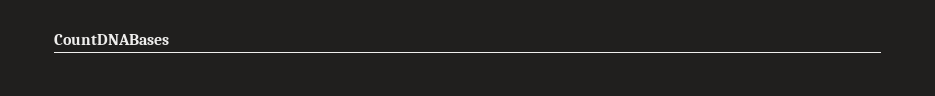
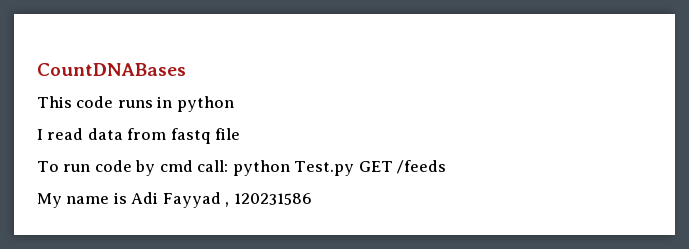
(169, 39) none -> [37,96,234,112] [37,128,241,144] [37,160,447,176] [37,192,312,208] // This code runs in python // I read data from fastq file // To run code by cmd call: python Test.py GET /feeds // My name is Adi Fayyad , 120231586

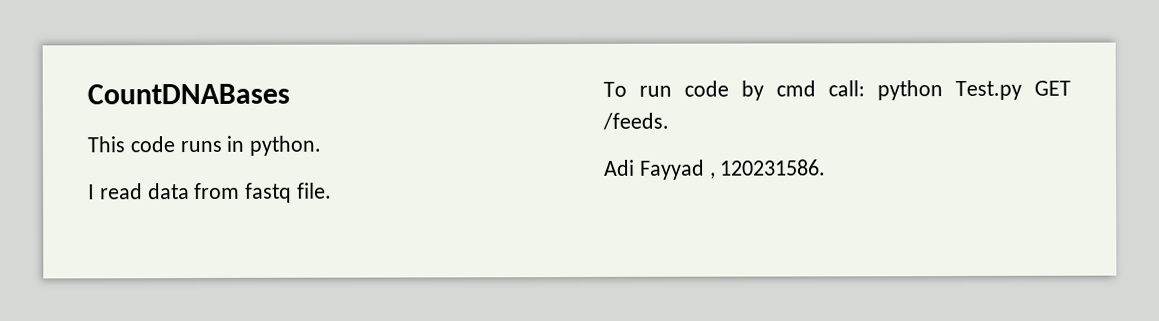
[176,96,234,112] python -> [249,135,322,156] python.
[215,128,241,140] file -> [297,182,333,199] file.
[397,160,447,174] [37,192,127,208] /feeds // My name is -> [602,112,669,130] /feeds. //
[233,193,312,205] 120231586 -> [719,159,827,176] 120231586.

